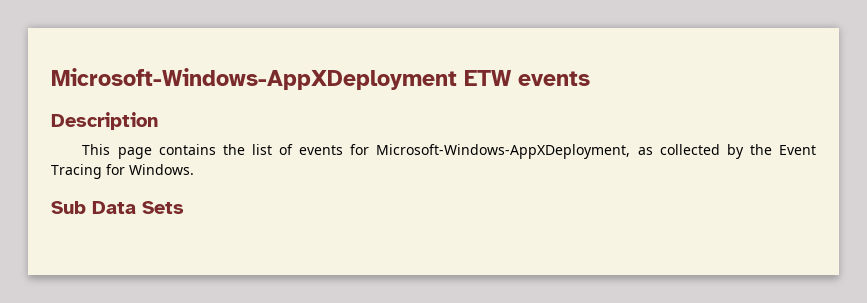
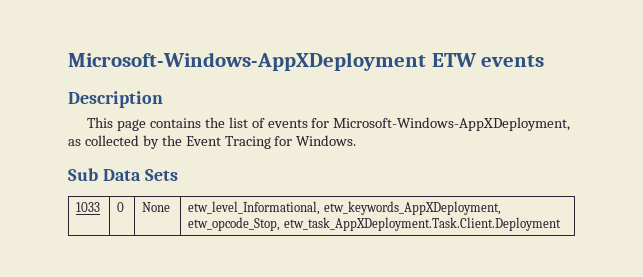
(184, 207) none -> [76,202,101,212] [117,202,125,212] [142,202,171,212] [188,201,501,215] [188,217,561,231] // 1033 | 0 | None | etw_level_Informational, etw_keywords_AppXDeployment, etw_opcode_Stop, etw_task_AppXDeployment.Task.Client.Deployment

